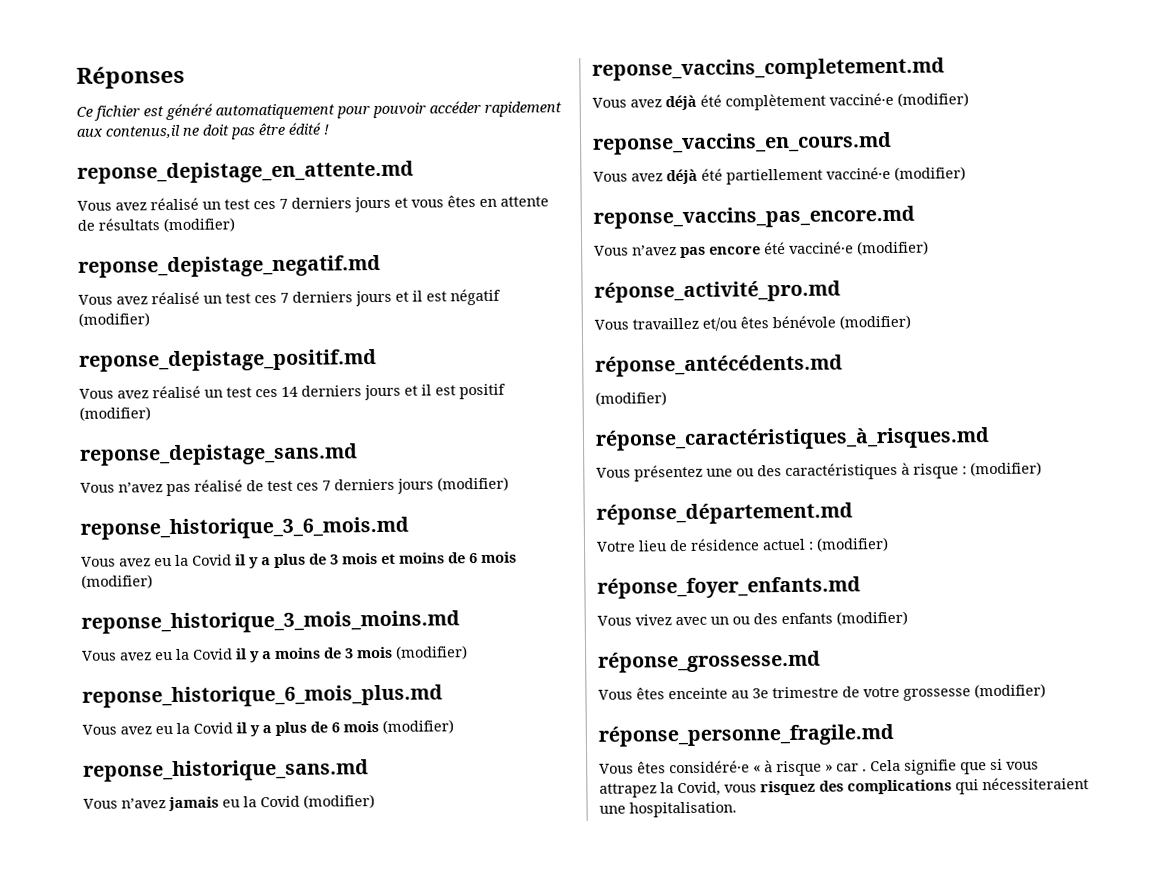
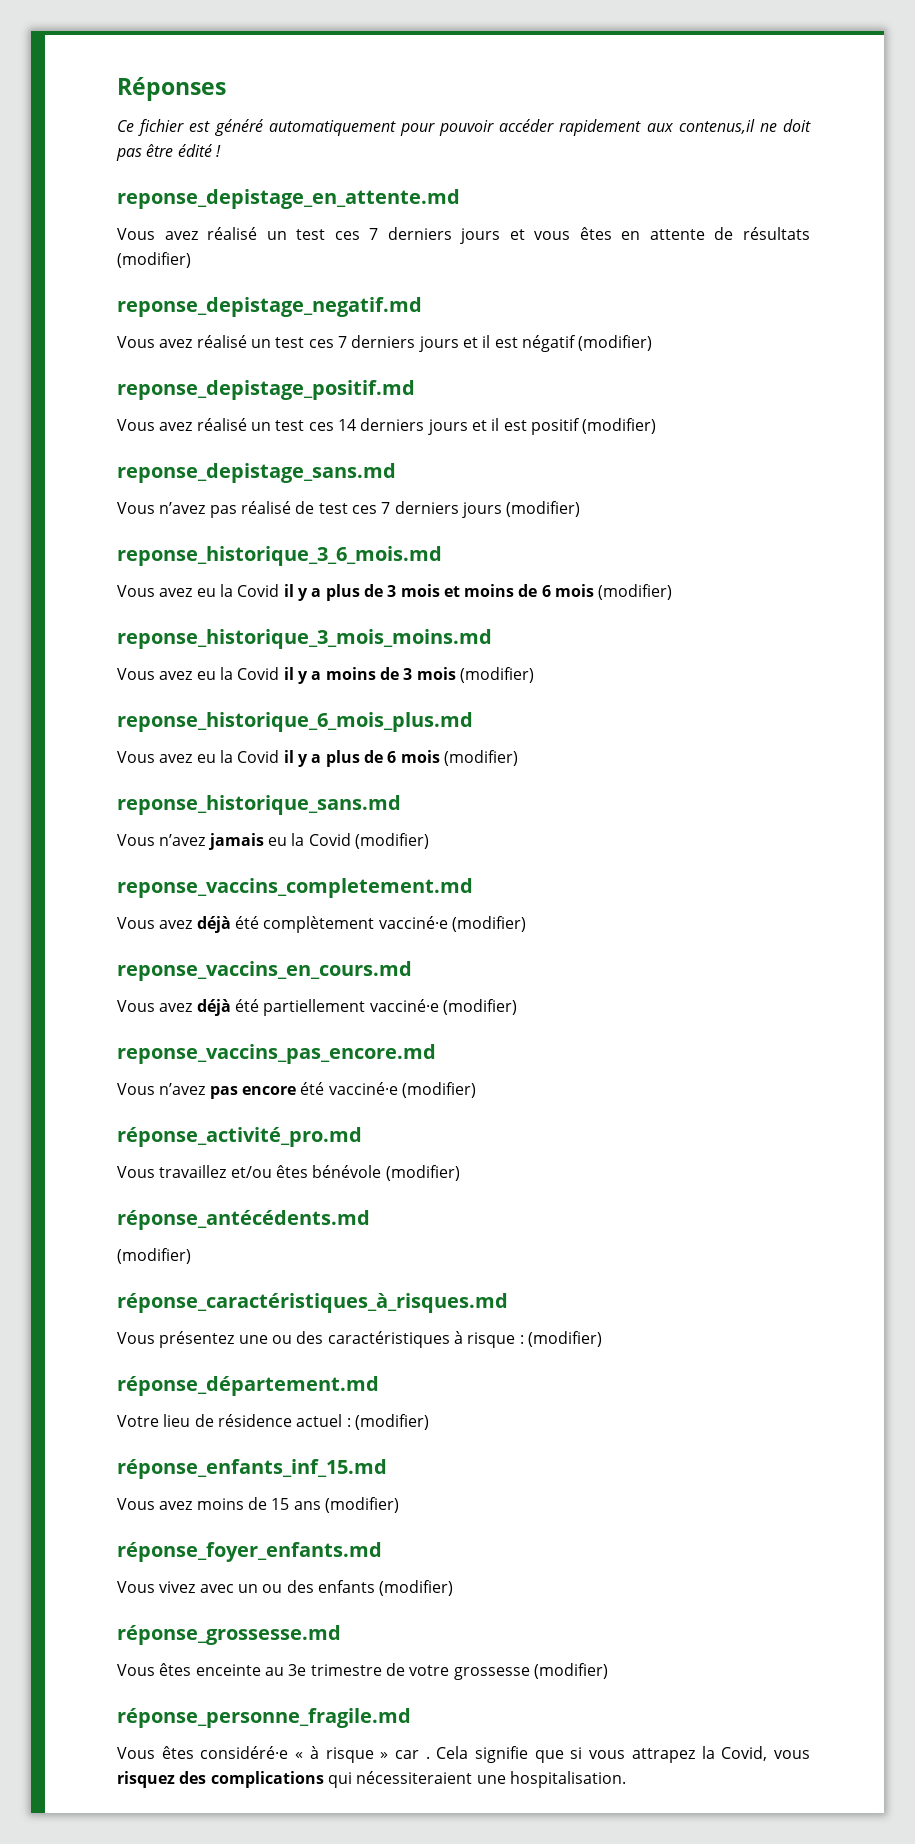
(889, 544) none -> [117,1459,387,1479] [117,1497,399,1513] // réponse_enfants_inf_15.md // Vous avez moins de 15 ans (modifier)

